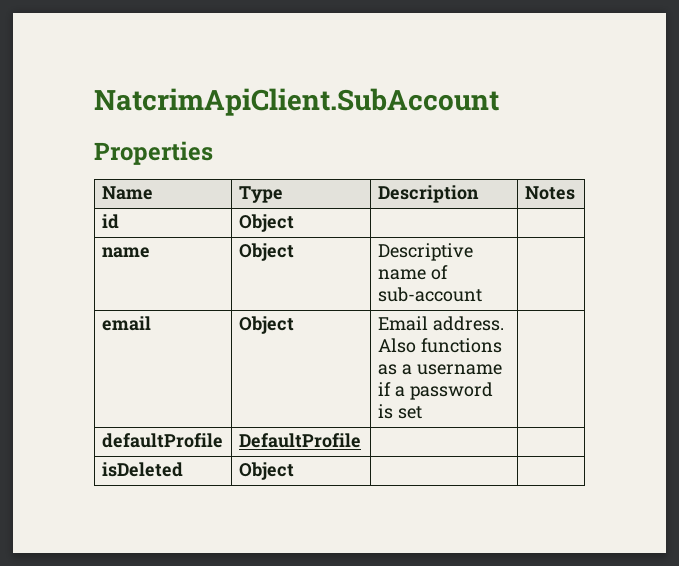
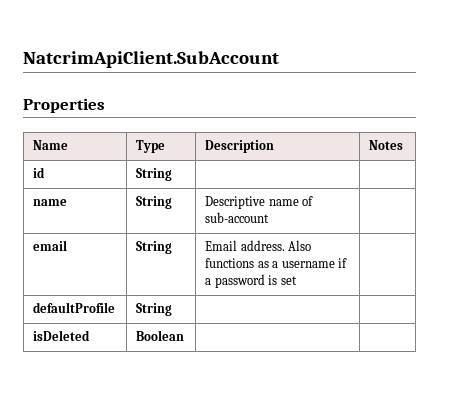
[238,214,294,232] Object -> [136,168,173,181] String
[238,243,294,261] Object -> [136,196,173,209] String
[238,316,294,334] Object -> [136,241,173,254] String
[238,433,361,448] DefaultProfile -> [136,303,173,316] String
[238,462,294,480] Object -> [136,330,185,341] Boolean

